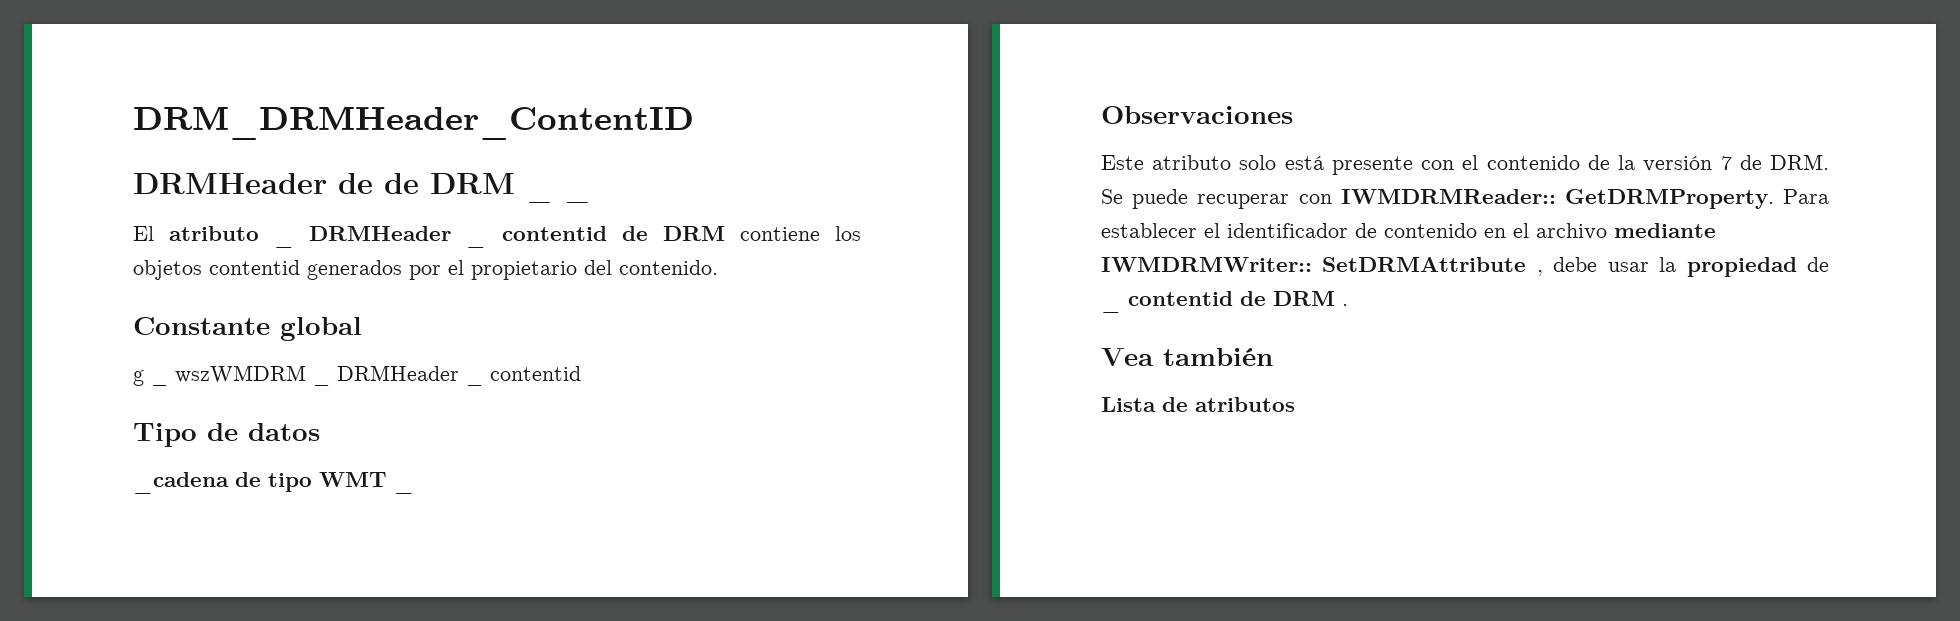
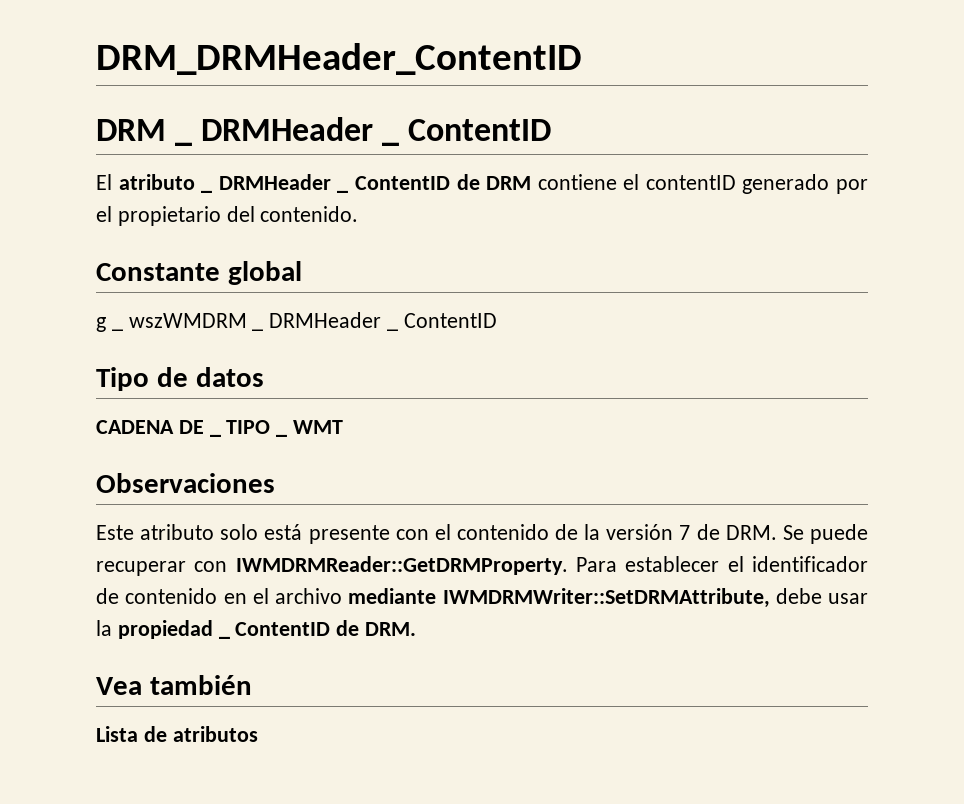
[133,173,419,194] DRMHeader de de -> (582, 59) none
[564,194,591,203] _ -> [201,117,374,141] [382,141,400,146] [408,119,552,141] DRMHeader _ ContentID
[501,226,607,241] contentid -> [354,176,450,190] ContentID
[834,226,861,241] [133,260,402,280] los objetos contentid generados -> [623,174,830,194] el contentID generado
[490,366,581,381] contentid -> [403,313,497,328] ContentID
[133,472,312,494] _cadena de tipo -> [96,420,204,434] [209,434,221,437] [226,420,271,434] [276,434,288,437] CADENA DE _ TIPO _
[394,487,414,494] _ -> (344, 427) none
[1340,189,1774,209] IWMDRMReader:: GetDRMProperty. -> [235,556,568,575] IWMDRMReader::GetDRMProperty.
[1101,257,1543,276] IWMDRMWriter:: SetDRMAttribute , -> [442,588,770,608] IWMDRMWriter::SetDRMAttribute,
[1807,257,1829,272] [1101,306,1121,313] [1128,291,1348,306] de _ contentid de DRM . -> [218,636,230,639] [235,620,417,636] _ ContentID de DRM.

